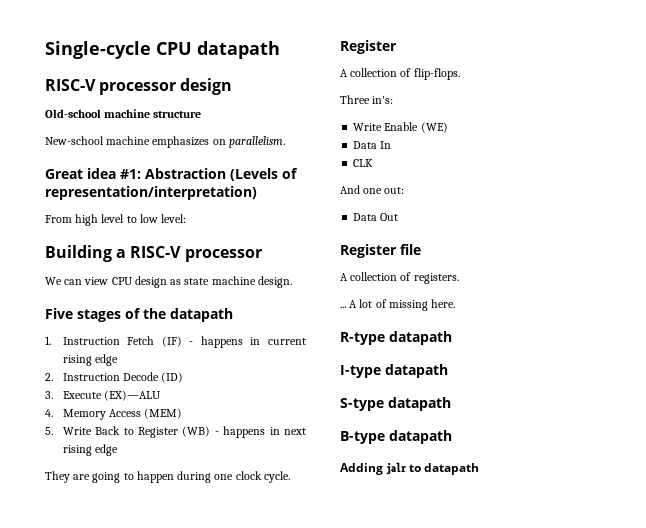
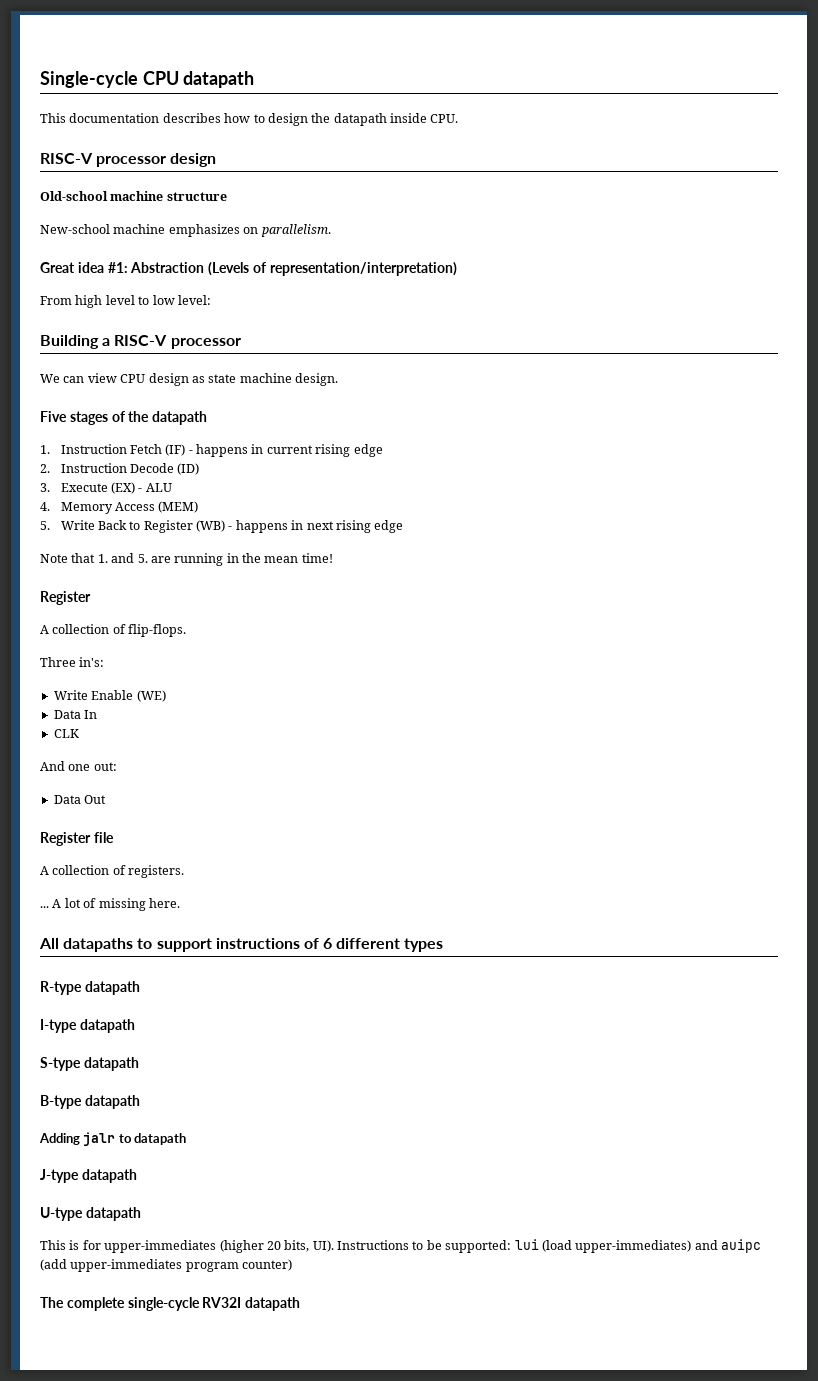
(280, 50) none -> [40,113,459,126] // This documentation describes how to design the datapath inside CPU.
[104,390,162,401] (EX)—ALU -> [110,482,172,494] (EX) - ALU
[45,471,290,483] They are going to happen during one clock cycle. -> [40,553,333,566] Note that 1. and 5. are running in the mean time!
(456, 303) none -> [39,938,444,952] // All datapaths to support instructions of 6 different types
(480, 469) none -> [40,1169,137,1183] [40,1207,141,1221] [40,1239,761,1253] [40,1259,293,1272] [40,1297,301,1311] // J-type datapath // U-type datapath // This is for upper-immediates (higher 20 bits, UI). Instructions to be supported: lui (load upper-immediates) and auipc (add upper-immediates program counter) // The complete single-cycle RV32I datapath

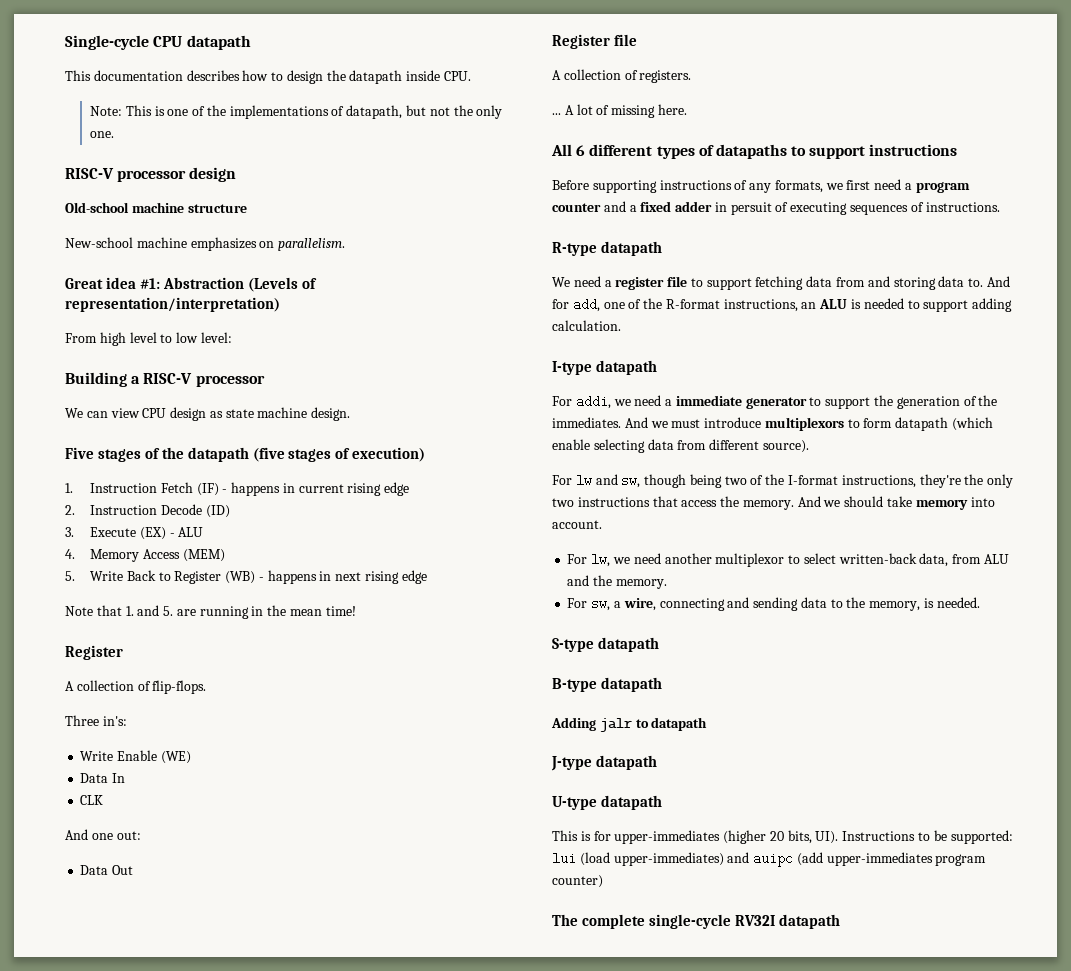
(459, 118) none -> [89,105,503,119] [89,131,114,138] // Note: This is one of the implementations of datapath, but not the only one.
(208, 418) none -> [252,447,426,462] (five stages of execution)
(59, 943) none -> [576,144,714,159] 6 different types of
[303,938,444,952] [40,981,140,995] [40,1019,135,1033] of 6 different types // R-type datapath // I-type datapath -> [552,179,970,193] [552,201,1000,215] [552,241,662,256] [552,276,1010,290] [552,298,1013,312] [552,320,621,331] [552,360,657,375] [552,395,998,409] [552,417,994,431] [552,439,809,453] [552,474,1014,488] [552,496,995,510] [552,520,602,529] [567,553,1009,567] [567,575,667,589] [567,597,980,611] // Before supporting instructions of any formats, we first need a program counter and a fixed adder in persuit of executing sequences of instructions. // R-type datapath // We need a register file to support fetching data from and storing data to. And for add, one of the R-format instructions, an ALU is needed to support adding calculation. // I-type datapath // For addi, we need a immediate generator to support the generation of the immediates. And we must introduce multiplexors to form datapath (which enable selecting data from different source). // For lw and sw, though being two of the I-format instructions, they're the only two instructions that access the memory. And we should take memory into account. // For lw, we need another multiplexor to select written-back data, from ALU and the memory. // For sw, a wire, connecting and sending data to the memory, is needed.

